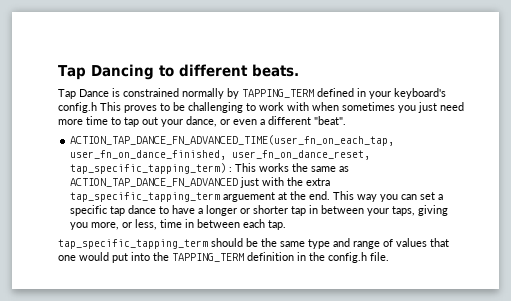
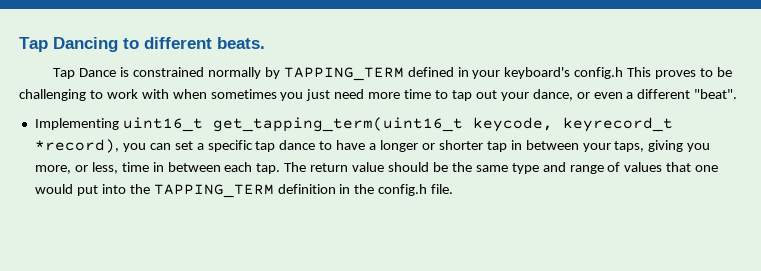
[70,135,395,146] [70,150,371,160] [70,163,350,174] [70,177,331,188] [70,191,378,202] ACTION_TAP_DANCE_FN_ADVANCED_TIME(user_fn_on_each_tap, user_fn_on_dance_finished, user_fn_on_dance_reset, tap_specific_tapping_term) : This works the same as ACTION_TAP_DANCE_FN_ADVANCED just with the extra tap_specific_tapping_term arguement at the end. This way -> [34,117,673,132] [34,139,119,153] Implementing uint16_t get_tapping_term(uint16_t keycode, keyrecord_t *record),
[58,239,208,249] // tap_specific_tapping_term -> [284,162,385,172] The return value

